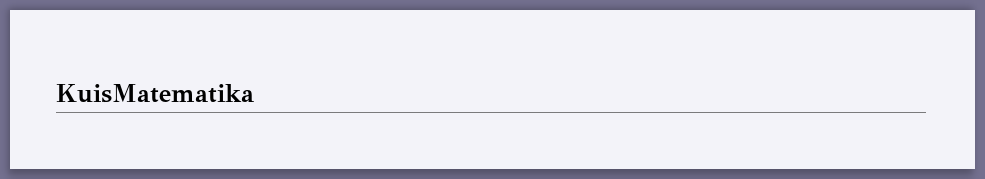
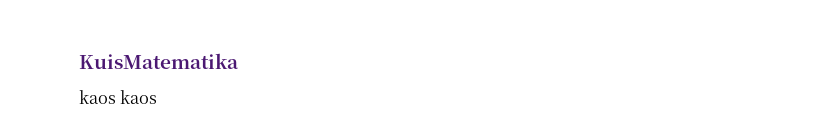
(254, 93) none -> [79,90,158,104] // kaos kaos

